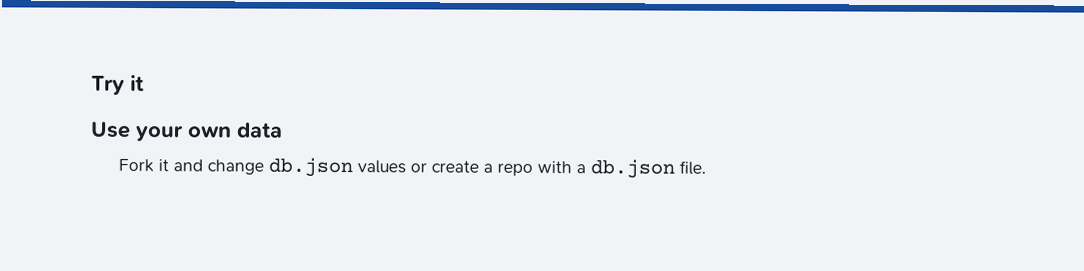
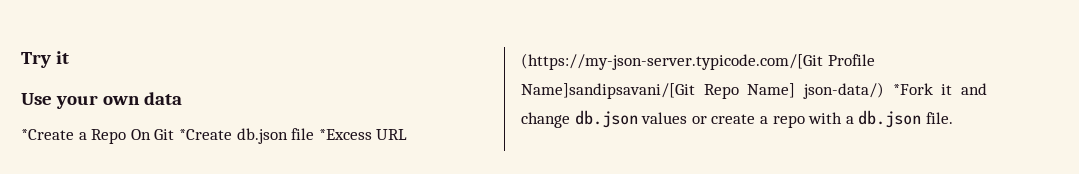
[117,158,154,173] Fork -> [21,128,408,144] [521,53,875,70] [521,82,933,99] *Create a Repo On Git *Create db.json file *Excess URL (https://my-json-server.typicode.com/[Git Profile Name]sandipsavani/[Git Repo Name] json-data/) *Fork

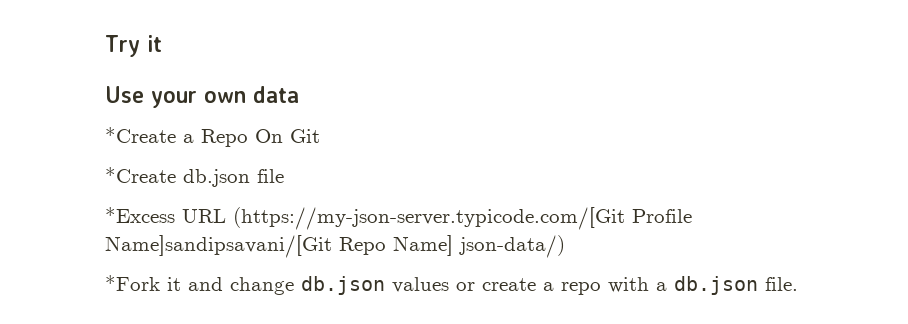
(175, 134) none -> (320, 136) //
(315, 134) none -> (284, 176) //
(884, 90) none -> (565, 246) //

